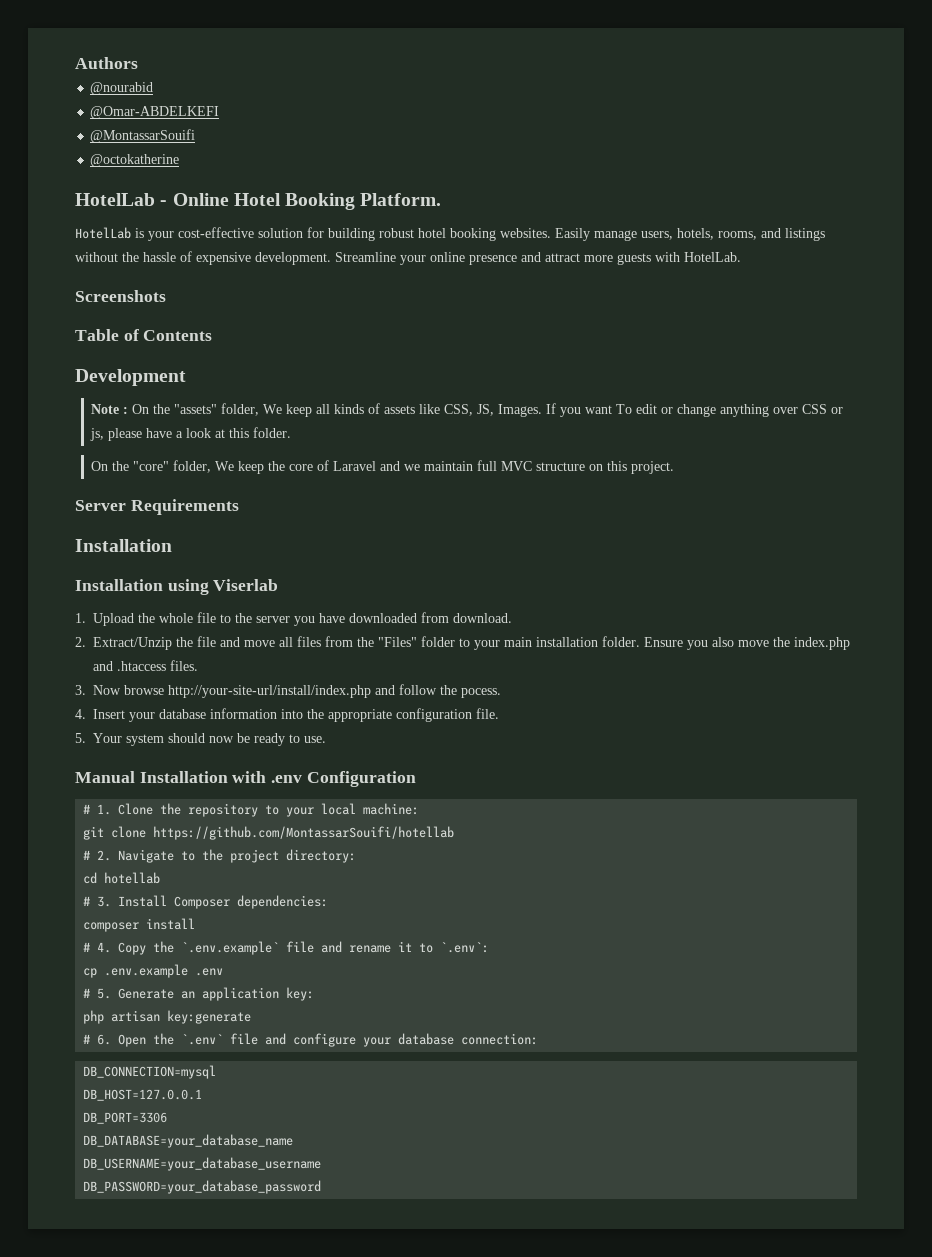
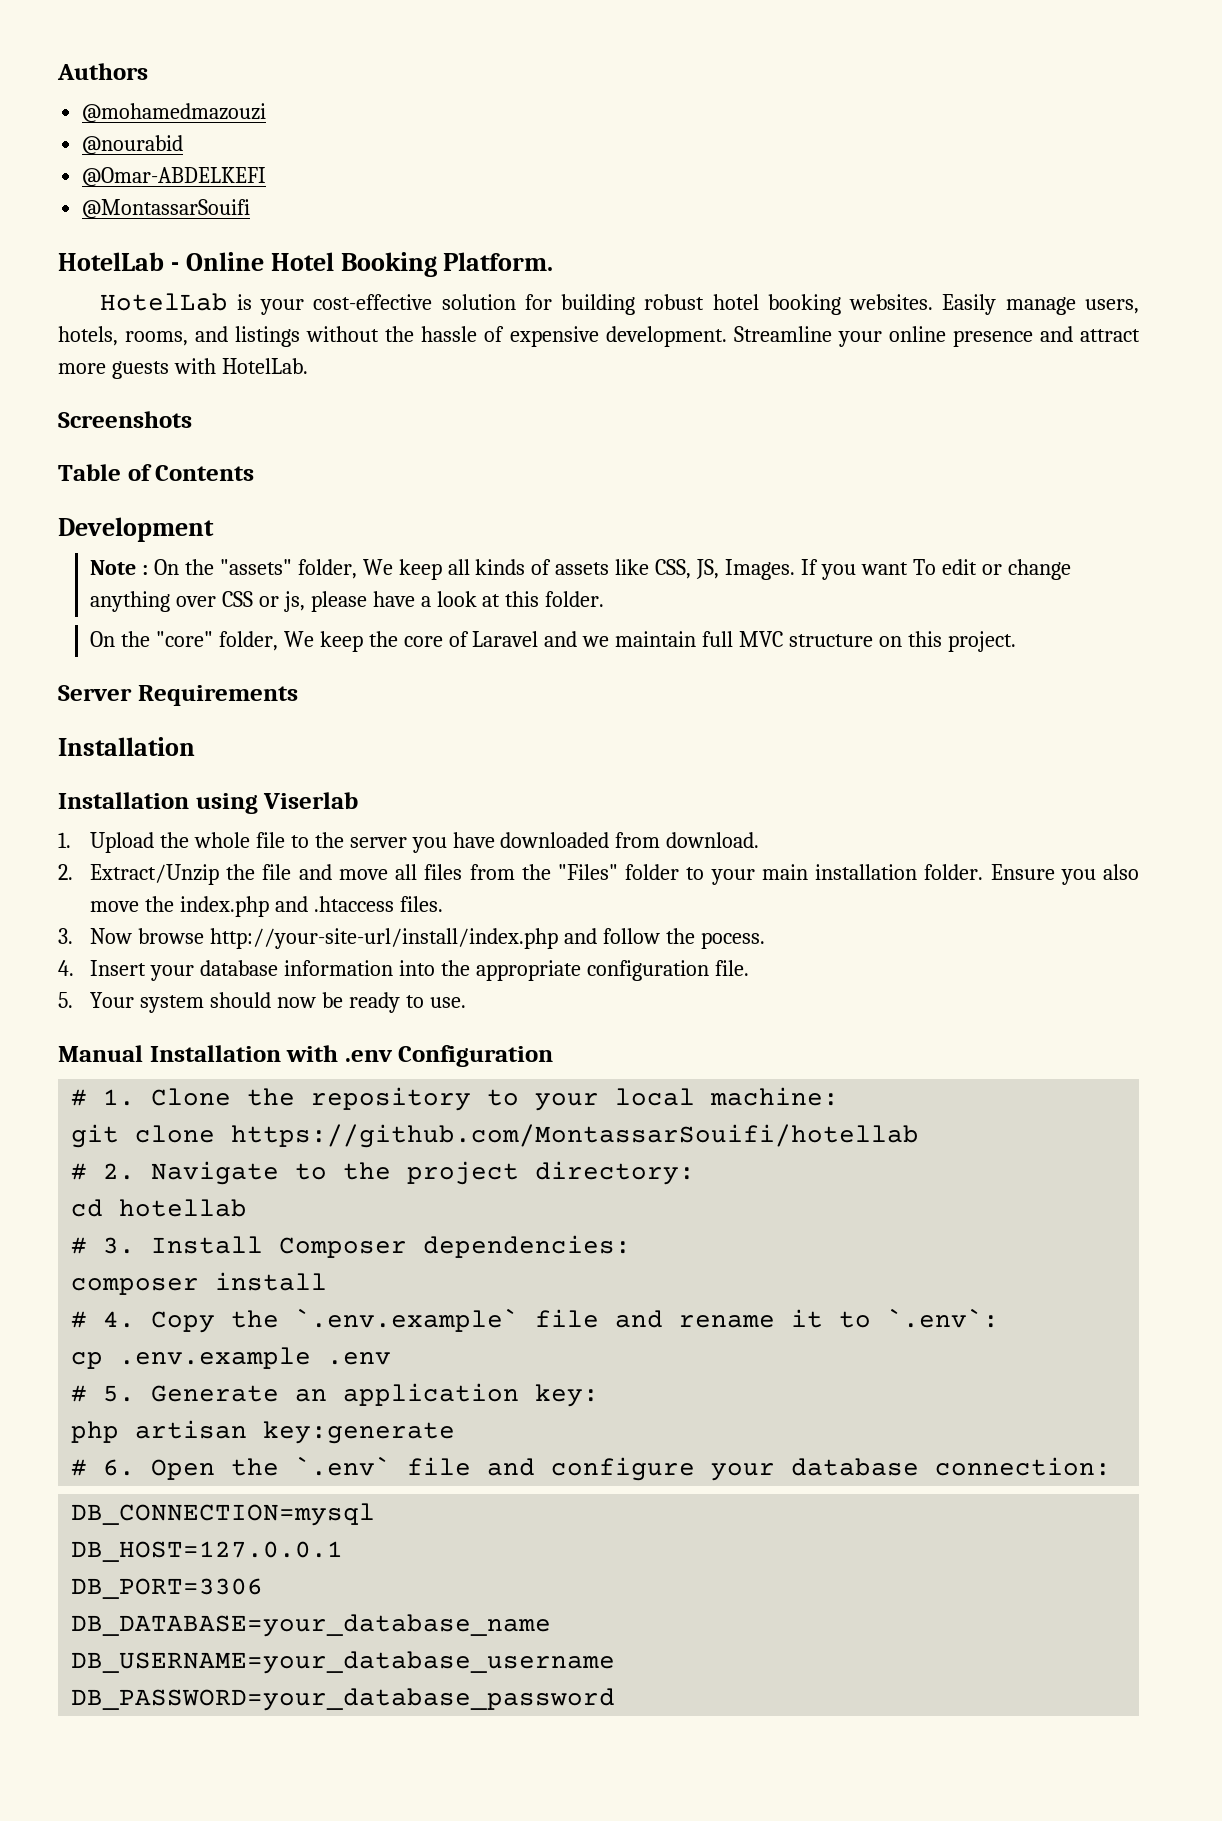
(138, 63) none -> [82,103,267,123] // @mohamedmazouzi
[90,154,180,167] // @octokatherine -> (251, 209) none

